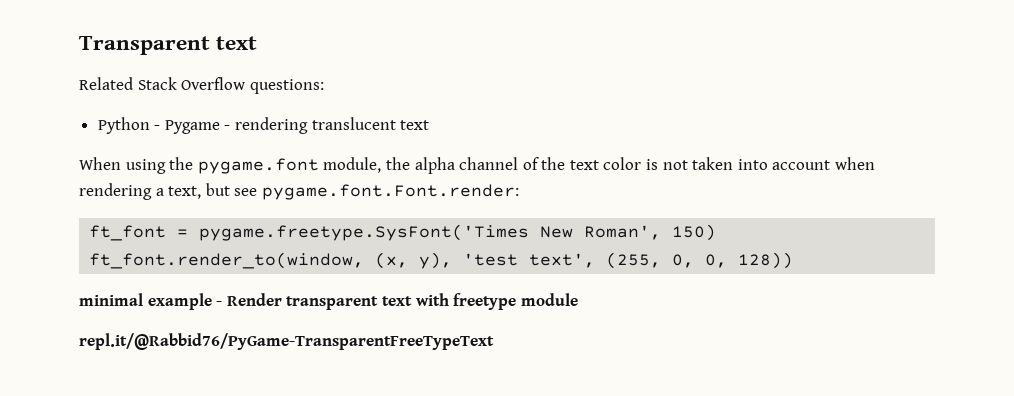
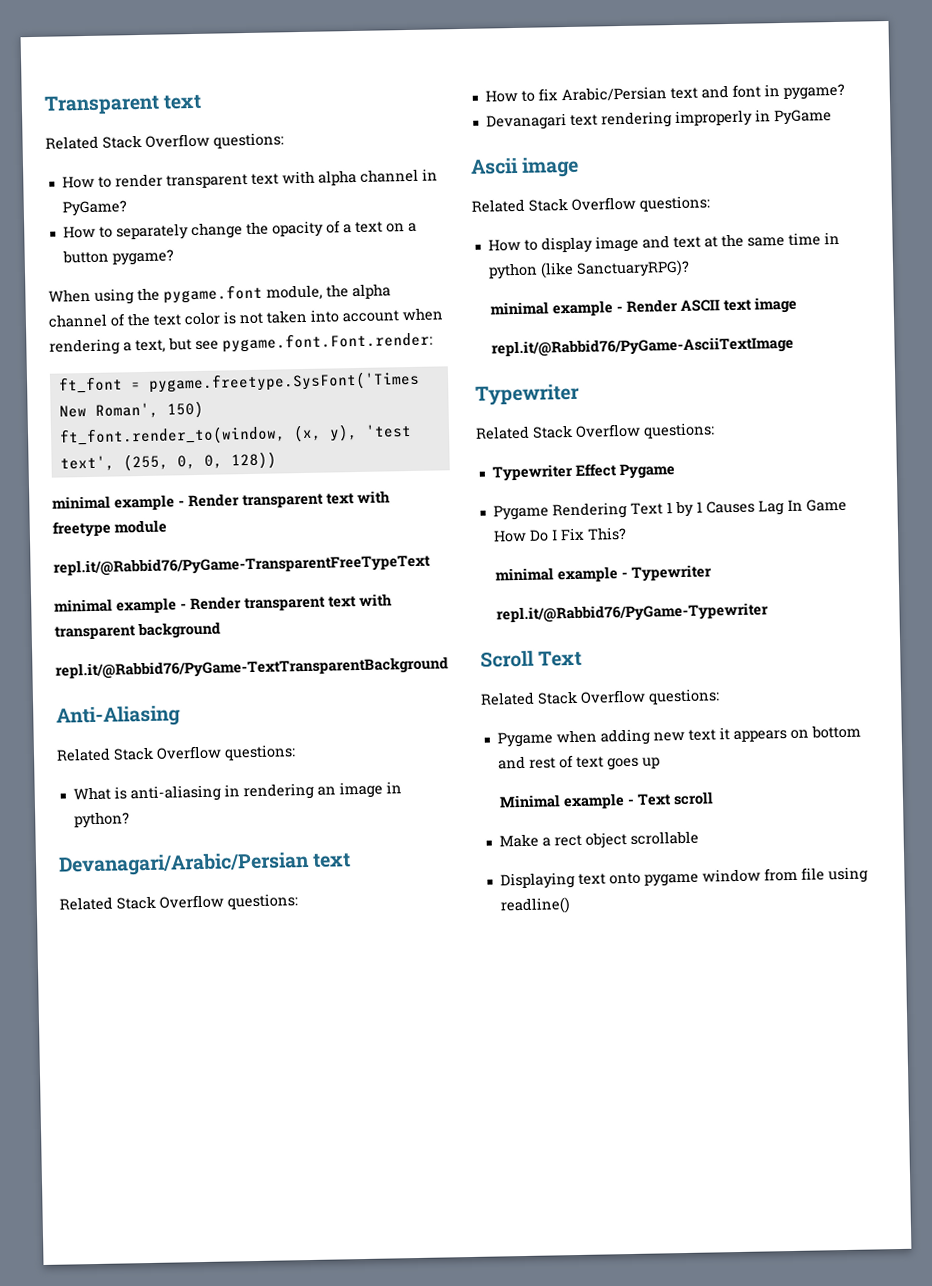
[97,117,430,134] Python - Pygame - rendering translucent text -> [61,168,438,189] [61,200,127,217] [62,220,417,241] [61,249,174,266] How to render transparent text with alpha channel in PyGame? // How to separately change the opacity of a text on a button pygame?
(494, 341) none -> [54,593,392,614] [54,621,221,640] [55,656,449,680] [56,705,181,728] [56,744,296,762] [72,781,402,803] [73,811,130,829] [58,851,352,877] [59,893,298,911] [484,83,845,103] [485,109,832,131] [470,156,580,178] [471,195,710,213] [487,231,840,254] [487,259,690,280] [490,296,798,317] [491,335,795,358] [475,383,580,406] [475,422,715,440] [491,463,675,482] [492,498,847,521] [492,526,627,543] [495,564,713,583] [496,602,770,624] [480,650,583,668] [480,688,720,706] [496,724,861,748] [497,755,660,771] [499,791,715,810] [498,830,699,849] [499,866,868,890] [499,897,571,915] // minimal example - Render transparent text with transparent background // repl.it/@Rabbid76/PyGame-TextTransparentBackground // Anti-Aliasing // Related Stack Overflow questions: // What is anti-aliasing in rendering an image in python? // Devanagari/Arabic/Persian text // Related Stack Overflow questions: // How to fix Arabic/Persian text and font in pygame? // Devanagari text rendering improperly in PyGame // Ascii image // Related Stack Overflow questions: // How to display image and text at the same time in python (like SanctuaryRPG)? // minimal example - Render ASCII text image // repl.it/@Rabbid76/PyGame-AsciiTextImage // Typewriter // Related Stack Overflow questions: // Typewriter Effect Pygame // Pygame Rendering Text 1 by 1 Causes Lag In Game How Do I Fix This? // minimal example - Typewriter // repl.it/@Rabbid76/PyGame-Typewriter // Scroll Text // Related Stack Overflow questions: // Pygame when adding new text it appears on bottom and rest of text goes up // Minimal example - Text scroll // Make a rect object scrollable // Displaying text onto pygame window from file using readline()

